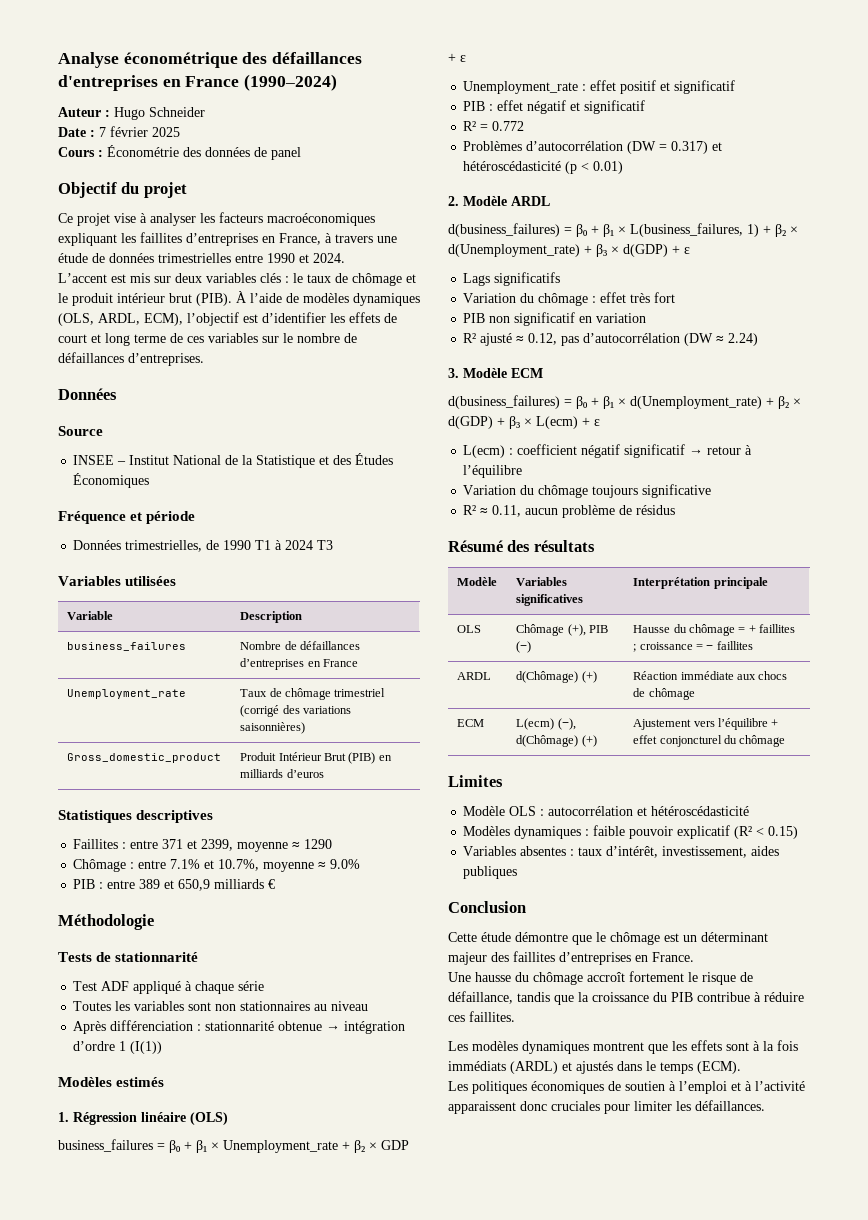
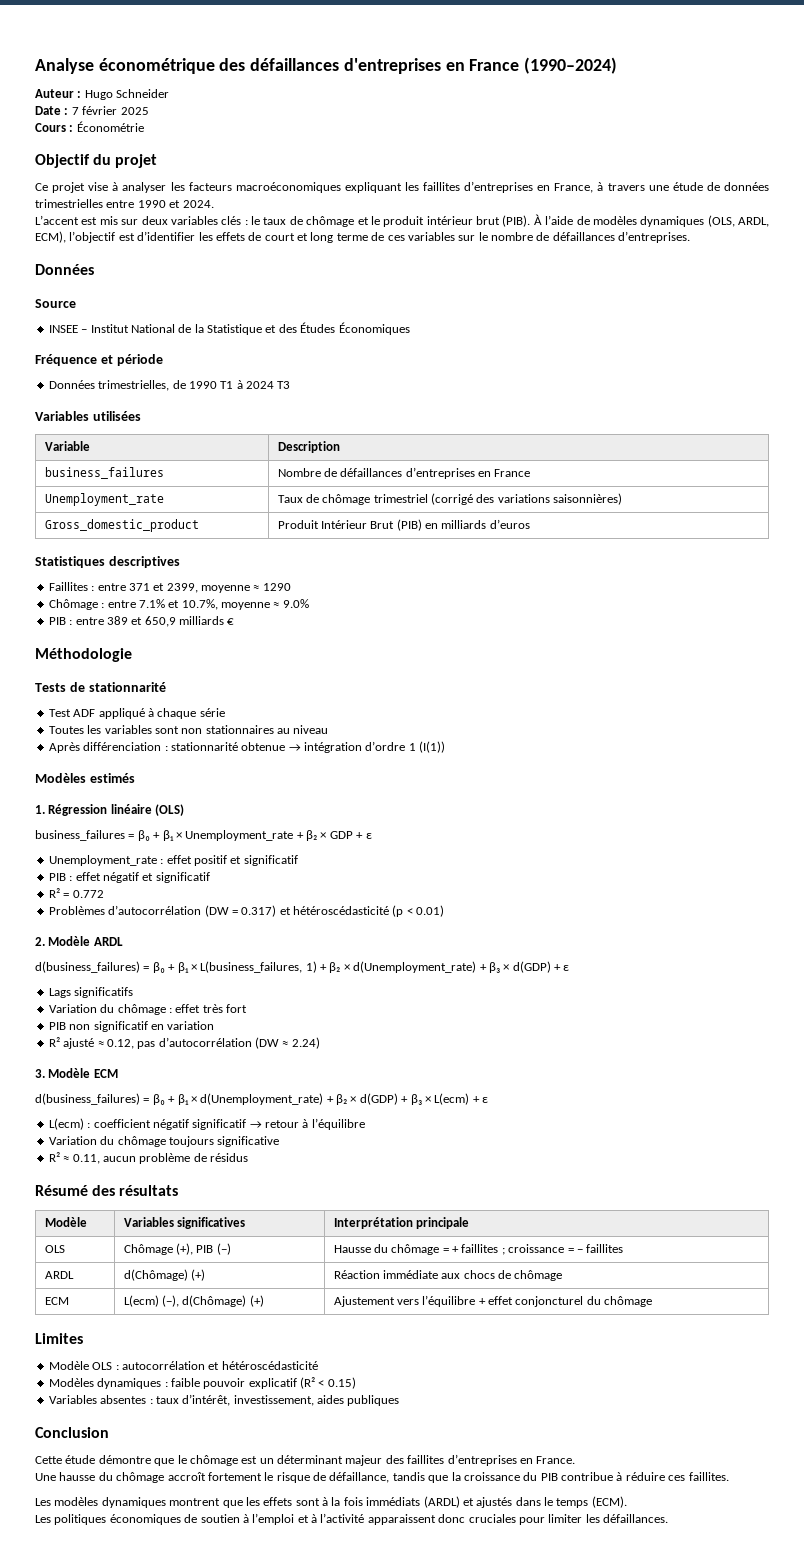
[183,147,301,160] des données de panel -> (144, 126) none

